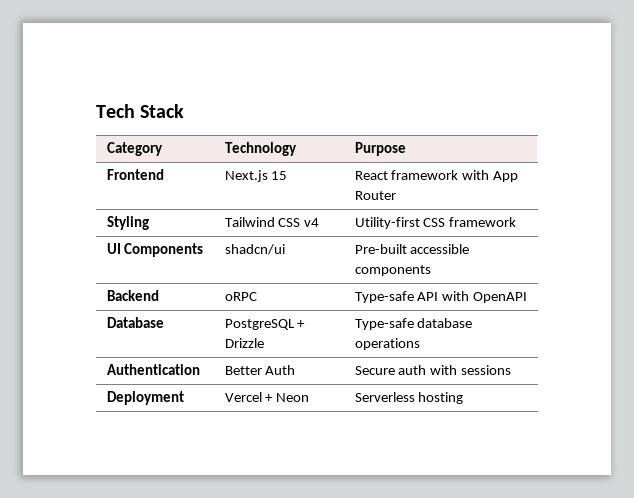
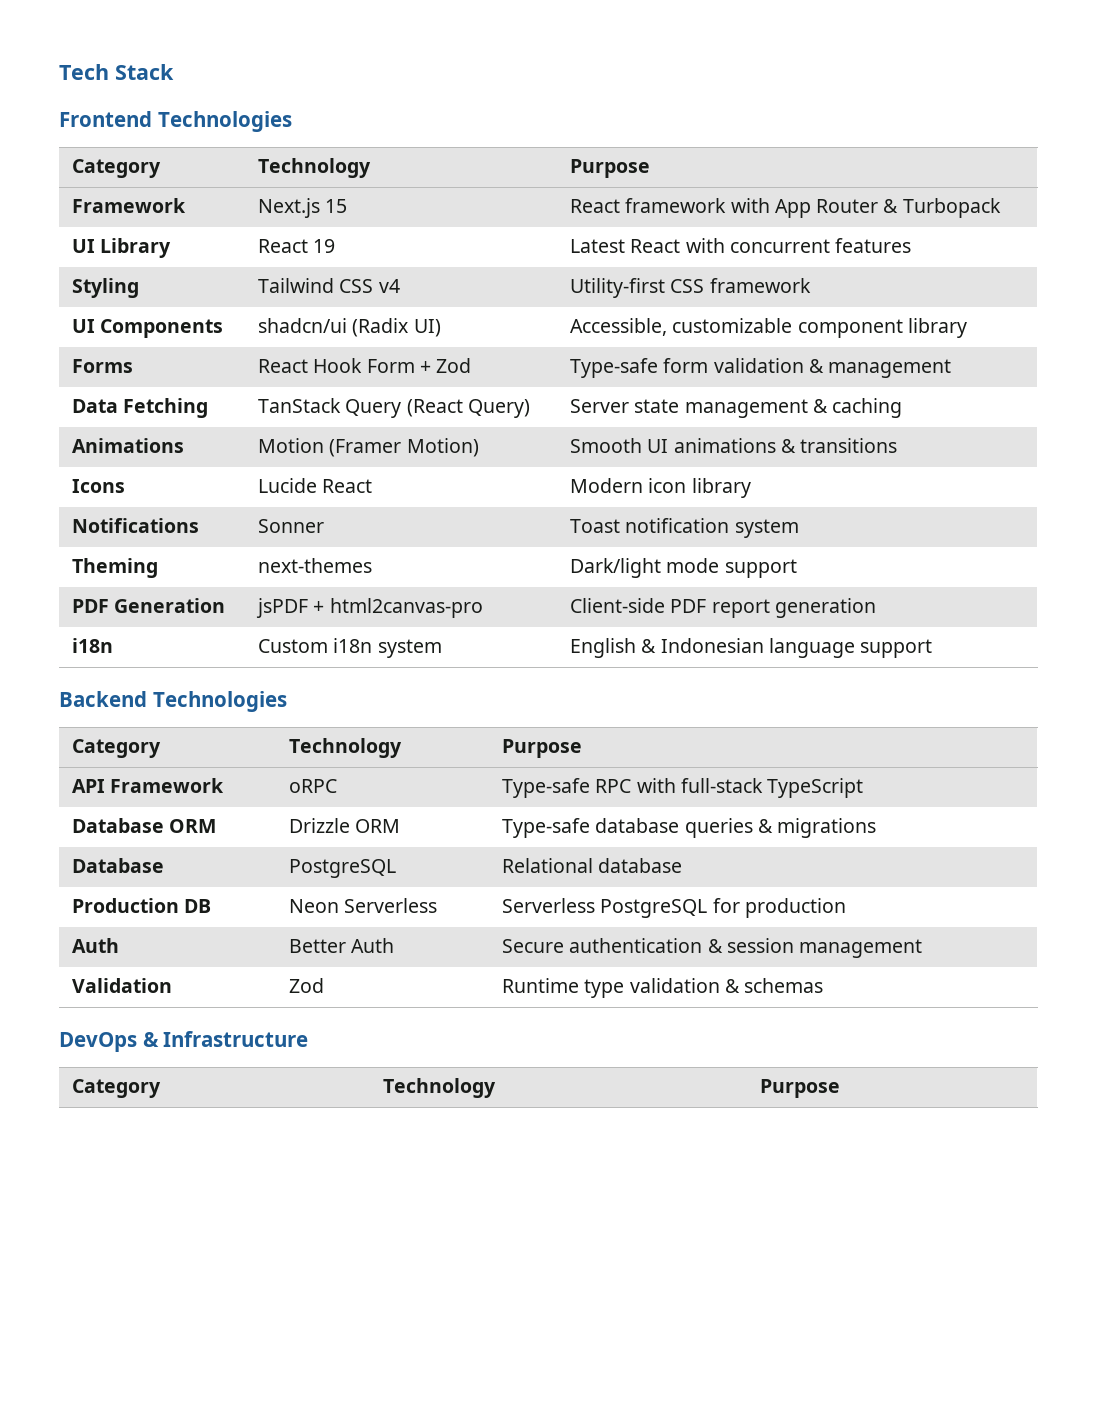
[106,142,163,156] [224,142,297,156] [354,142,406,156] [106,169,164,180] // Category | Technology | Purpose // Frontend -> [59,111,292,132] [71,159,161,178] [257,158,371,178] [569,159,650,178] [71,198,186,213] // Frontend Technologies // Category | Technology | Purpose // Framework
(396, 195) none -> [883,198,1001,218] [71,238,172,258] [257,239,336,253] [569,238,912,253] & Turbopack // UI Library | React 19 | Latest React with concurrent features
[354,244,470,254] [354,265,431,276] [106,290,159,301] [224,292,257,301] [354,291,528,303] [106,317,164,328] [224,319,306,330] [224,338,264,348] [354,318,473,330] [354,338,420,350] [106,364,200,375] [224,365,296,375] [354,365,512,375] [106,391,184,405] [224,392,310,402] [354,392,464,404] | Pre-built accessible components // Backend | oRPC | Type-safe API with OpenAPI // Database | PostgreSQL + Drizzle | Type-safe database operations // Authentication | Better Auth | Secure auth with sessions // Deployment | Vercel + Neon | Serverless hosting -> [352,318,441,337] [569,318,967,338] [71,359,133,373] [257,358,472,373] [569,358,952,378] [71,398,209,418] [257,398,530,418] [569,398,903,418] [71,438,184,453] [257,438,479,457] [569,438,898,453] [71,479,125,493] [257,478,373,493] [569,478,751,498] [71,518,199,533] [257,519,324,533] [569,518,799,538] [71,558,158,578] [257,558,372,573] [569,558,797,578] [71,598,226,613] [255,598,483,618] [569,598,876,618] [71,638,113,653] [257,638,442,658] [569,638,933,658] [59,691,287,712] [71,739,161,758] [288,738,402,758] [501,739,582,758] [71,778,225,793] [288,779,337,793] [501,778,864,798] [71,818,217,833] [288,818,401,833] [501,818,877,838] [71,858,164,873] [288,859,396,878] [501,858,683,873] [71,898,212,913] [288,898,438,913] [501,898,846,918] [71,938,119,953] [288,938,395,953] [501,938,923,958] [71,978,172,993] [288,978,324,993] [501,978,824,998] [59,1031,309,1052] [71,1079,161,1098] [382,1078,496,1098] [759,1079,840,1098] (Radix UI) | Accessible, customizable component library // Forms | React Hook Form + Zod | Type-safe form validation & management // Data Fetching | TanStack Query (React Query) | Server state management & caching // Animations | Motion (Framer Motion) | Smooth UI animations & transitions // Icons | Lucide React | Modern icon library // Notifications | Sonner | Toast notification system // Theming | next-themes | Dark/light mode support // PDF Generation | jsPDF + html2canvas-pro | Client-side PDF report generation // i18n | Custom i18n system | English & Indonesian language support // Backend Technologies // Category | Technology | Purpose // API Framework | oRPC | Type-safe RPC with full-stack TypeScript // Database ORM | Drizzle ORM | Type-safe database queries & migrations // Database | PostgreSQL | Relational database // Production DB | Neon Serverless | Serverless PostgreSQL for production // Auth | Better Auth | Secure authentication & session management // Validation | Zod | Runtime type validation & schemas // DevOps & Infrastructure // Category | Technology | Purpose

